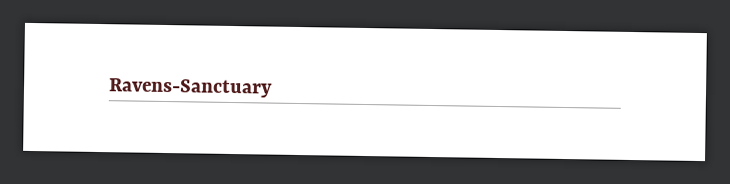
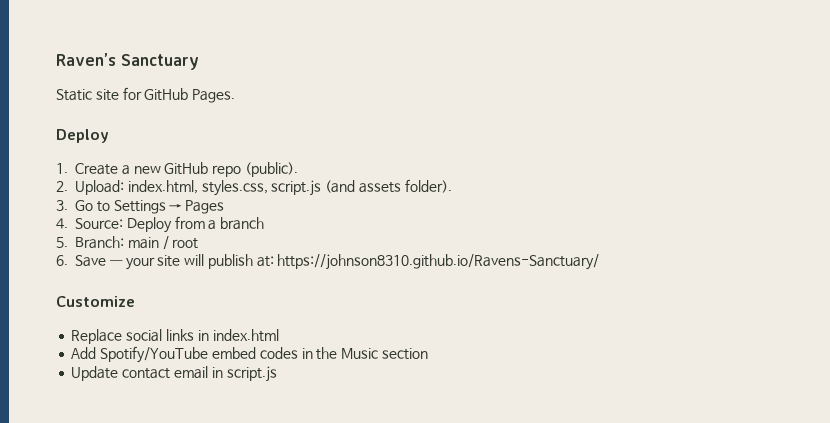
[108,78,273,98] Ravens-Sanctuary -> [56,53,199,70] [56,87,236,103] [56,129,109,143] [56,162,298,177] [56,179,452,196] [56,200,225,214] [56,216,265,233] [56,236,199,250] [56,254,600,270] [56,296,135,307] [71,329,279,344] [71,346,428,363] [71,366,277,382] Raven’s Sanctuary // Static site for GitHub Pages. // Deploy // 1. Create a new GitHub repo (public). // 2. Upload: index.html, styles.css, script.js (and assets folder). // 3. Go to Settings → Pages // 4. Source: Deploy from a branch // 5. Branch: main / root // 6. Save — your site will publish at: https://johnson8310.github.io/Ravens-Sanctuary/ // Customize // Replace social links in index.html // Add Spotify/YouTube embed codes in the Music section // Update contact email in script.js

